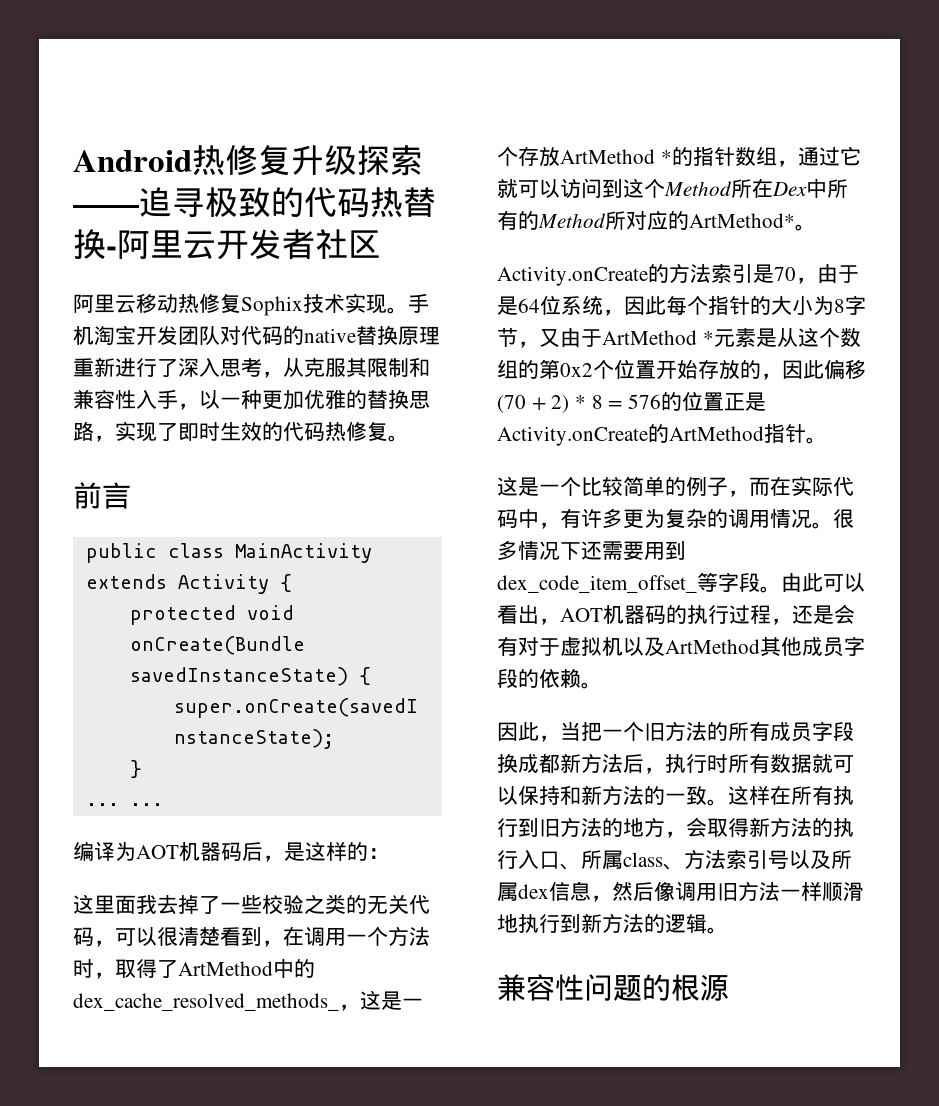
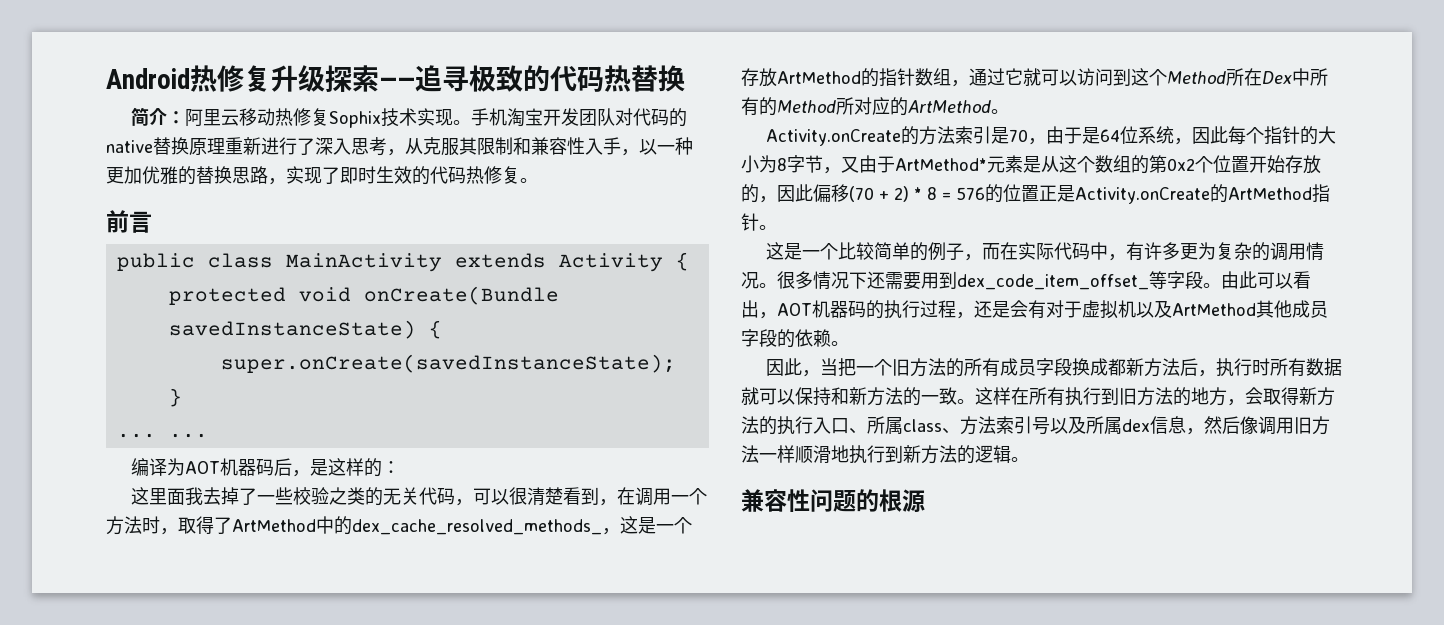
[106,229,381,260] -阿里云开发者社区 // -> [130,107,185,126] // 简介：
[660,150,672,164] * -> (861, 77) none
[689,213,795,228] ArtMethod* -> [908,100,991,113] ArtMethod
[602,330,714,345] ArtMethod * -> [895,158,987,171] ArtMethod*

